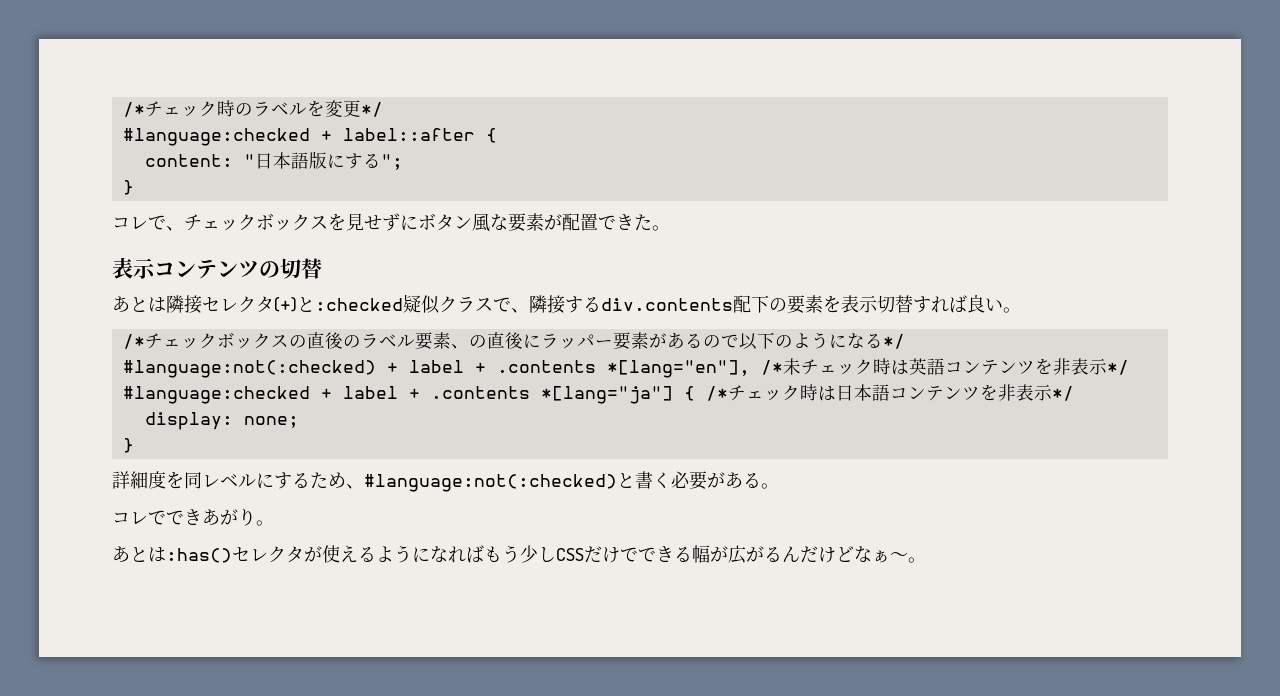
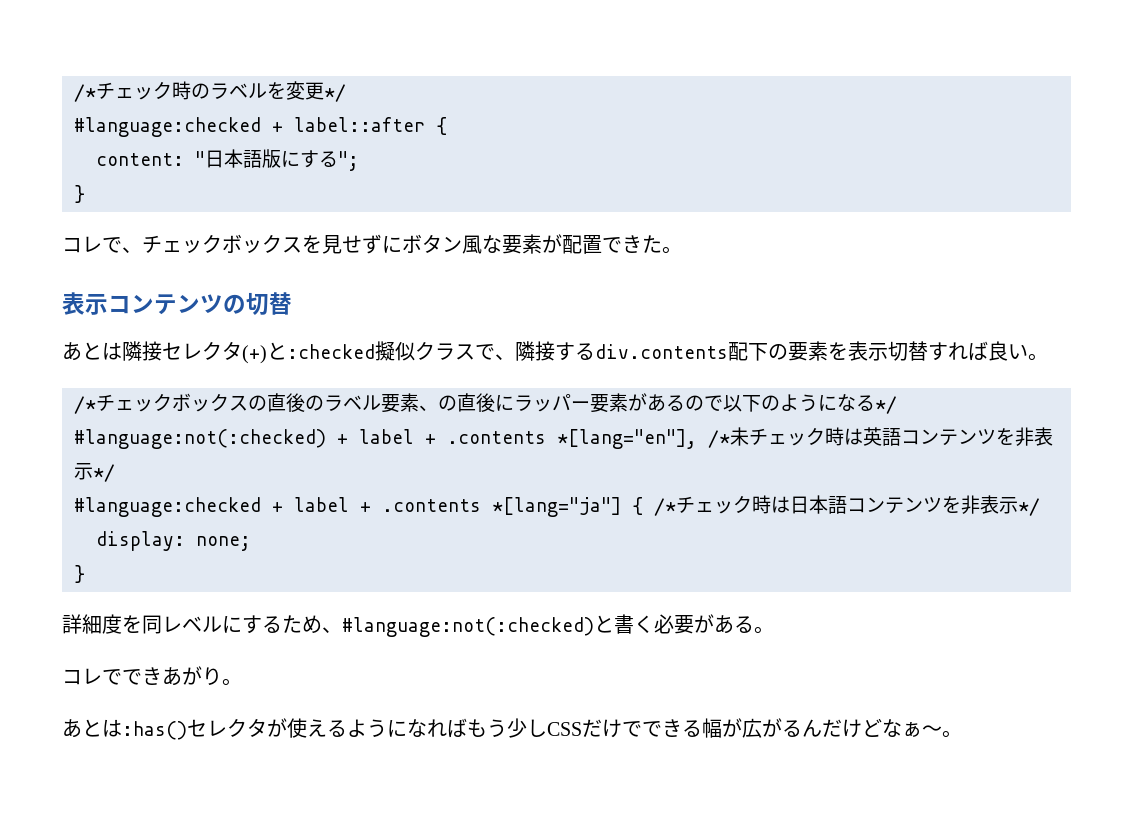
[403,294,421,313] 疑 -> [375,341,395,361] 擬

